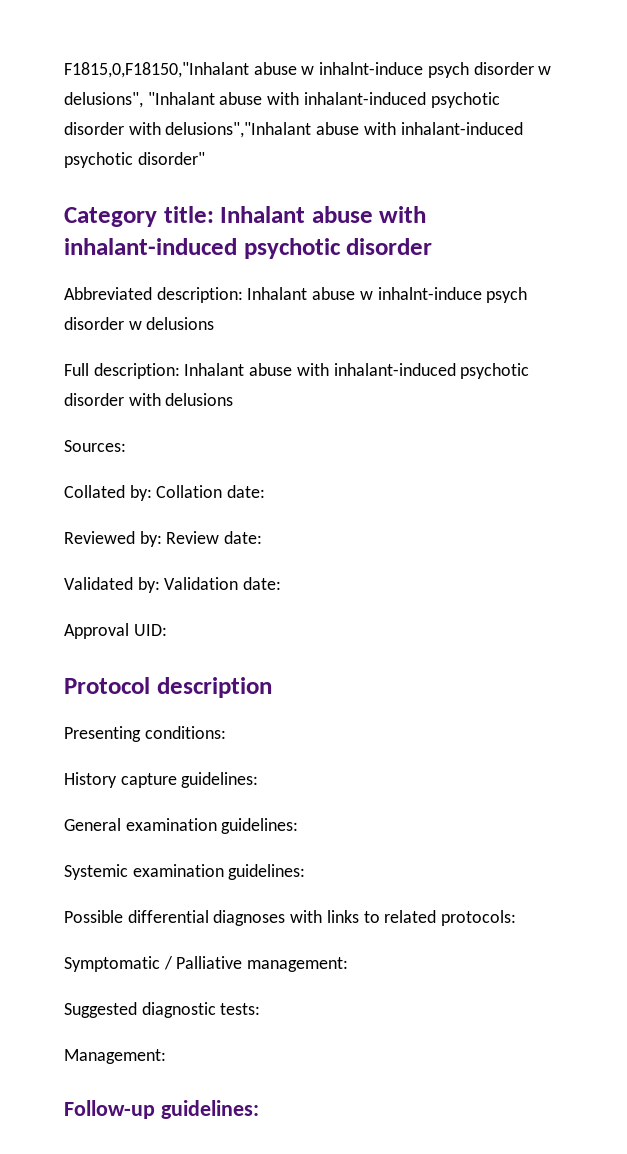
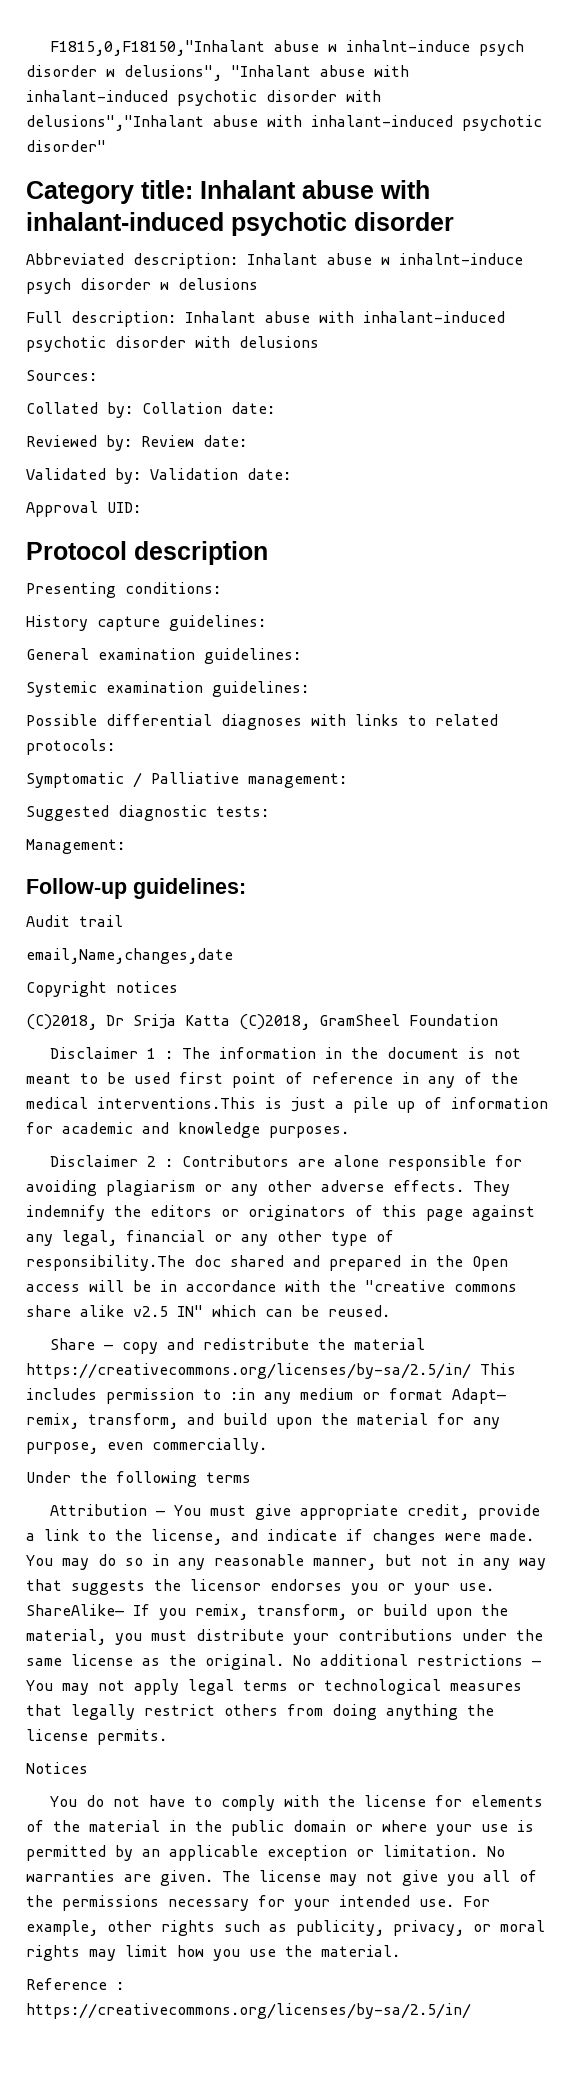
(259, 1109) none -> [26,915,123,927] [26,948,233,964] [26,981,178,997] [26,1014,498,1030] [50,1047,522,1059] [26,1072,518,1088] [26,1097,548,1113] [26,1122,349,1138] [50,1155,523,1171] [26,1180,510,1196] [26,1205,535,1221] [26,1230,394,1246] [26,1255,508,1271] [26,1280,517,1292] [26,1305,390,1317] [50,1338,426,1354] [26,1363,516,1379] [26,1388,506,1404] [26,1413,500,1429] [26,1438,267,1454] [26,1471,251,1487] [50,1504,541,1520] [26,1529,534,1545] [26,1554,546,1570] [26,1579,494,1595] [26,1604,508,1620] [26,1629,543,1645] [26,1654,541,1670] [26,1679,522,1695] [26,1704,494,1720] [26,1729,167,1745] [26,1762,88,1774] [50,1795,544,1811] [26,1820,534,1836] [26,1845,505,1861] [26,1870,537,1886] [26,1895,490,1911] [26,1920,545,1936] [26,1945,400,1961] [26,1978,124,1990] [26,2003,471,2019] // Audit trail // email,Name,changes,date // Copyright notices // (C)2018, Dr Srija Katta (C)2018, GramSheel Foundation // Disclaimer 1 : The information in the document is not meant to be used first point of reference in any of the medical interventions.This is just a pile up of information for academic and knowledge purposes. // Disclaimer 2 : Contributors are alone responsible for avoiding plagiarism or any other adverse effects. They indemnify the editors or originators of this page against any legal, financial or any other type of responsibility.The doc shared and prepared in the Open access will be in accordance with the "creative commons share alike v2.5 IN" which can be reused. // Share — copy and redistribute the material https://creativecommons.org/licenses/by-sa/2.5/in/ This includes permission to :in any medium or format Adapt— remix, transform, and build upon the material for any purpose, even commercially. // Under the following terms // Attribution — You must give appropriate credit, provide a link to the license, and indicate if changes were made. You may do so in any reasonable manner, but not in any way that suggests the licensor endorses you or your use. ShareAlike— If you remix, transform, or build upon the material, you must distribute your contributions under the same license as the original. No additional restrictions — You may not apply legal terms or technological measures that legally restrict others from doing anything the license permits. // Notices // You do not have to comply with the license for elements of the material in the public domain or where your use is permitted by an applicable exception or limitation. No warranties are given. The license may not give you all of the permissions necessary for your intended use. For example, other rights such as publicity, privacy, or moral rights may limit how you use the material. // Reference : https://creativecommons.org/licenses/by-sa/2.5/in/

